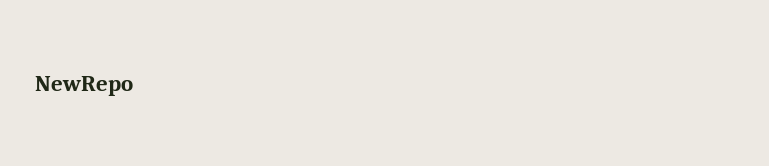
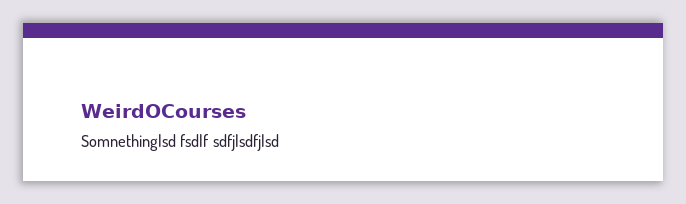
[35,76,133,96] NewRepo -> [81,104,246,118] [81,134,279,151] WeirdOCourses // Somnethinglsd fsdlf sdfjlsdfjlsd

